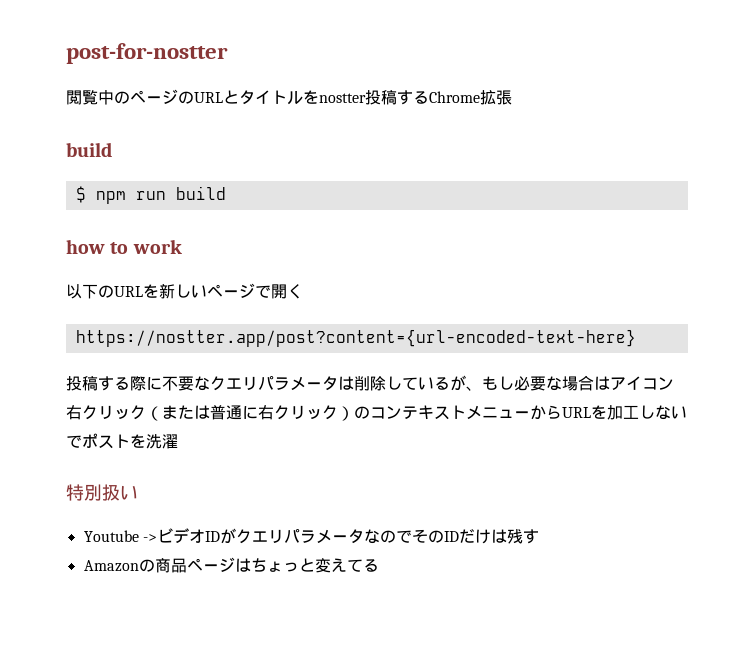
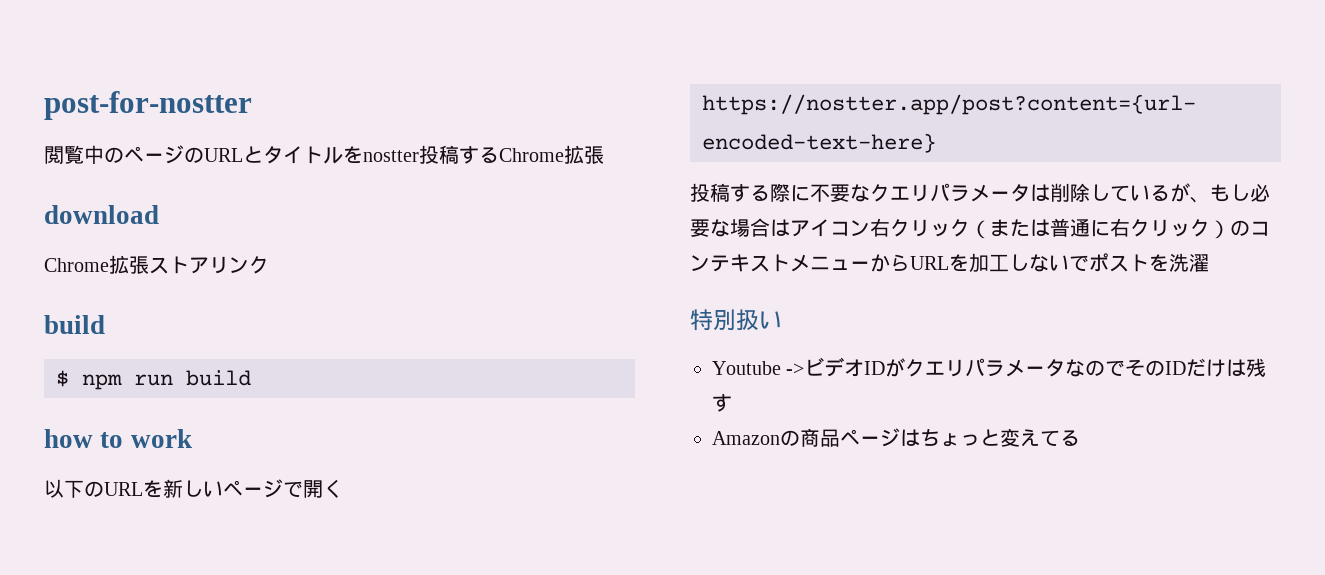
(512, 97) none -> [44,205,159,224] [44,255,269,274] // download // Chrome拡張ストアリンク

